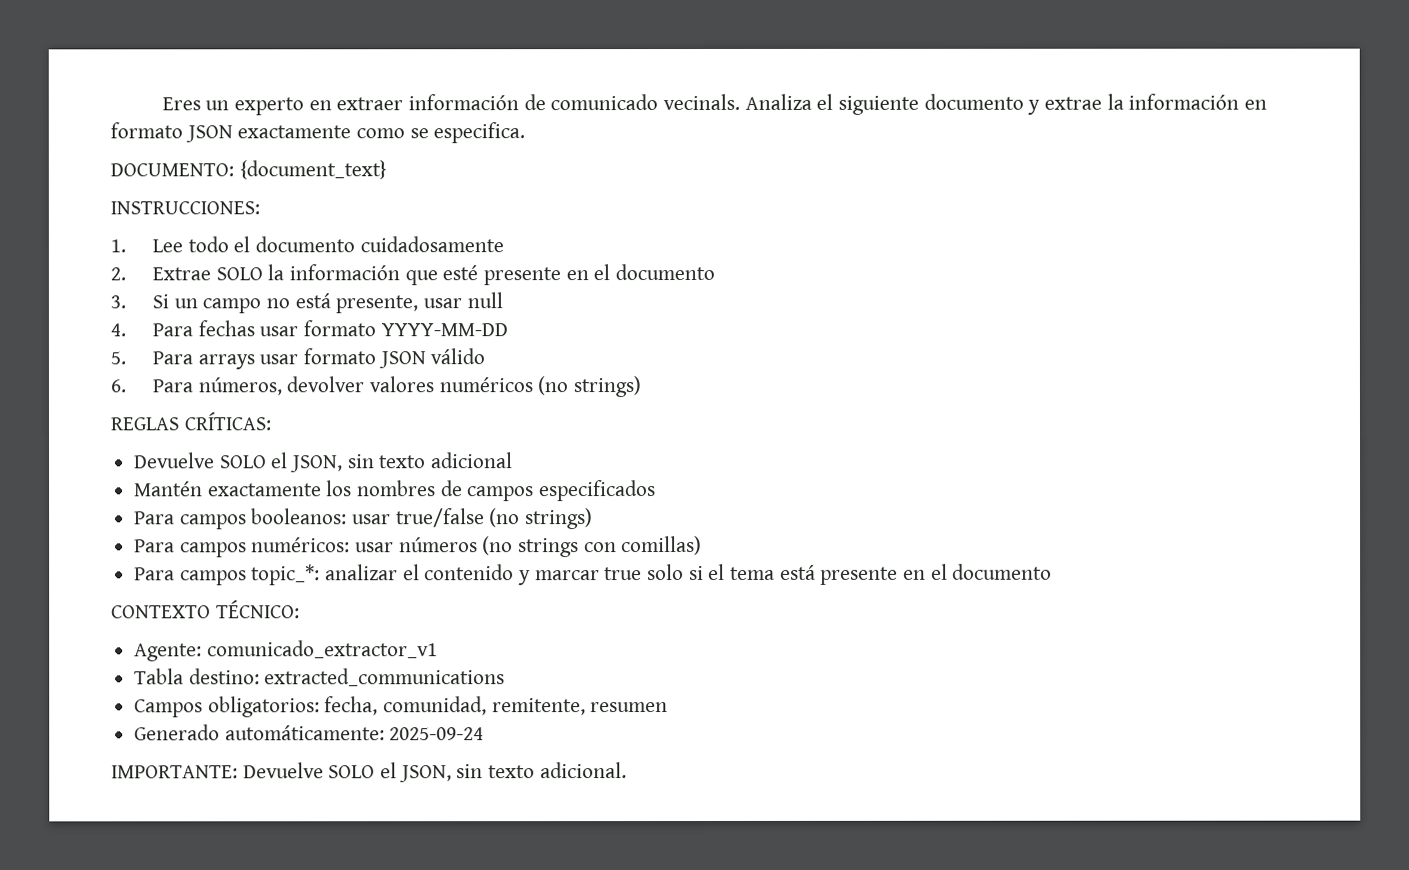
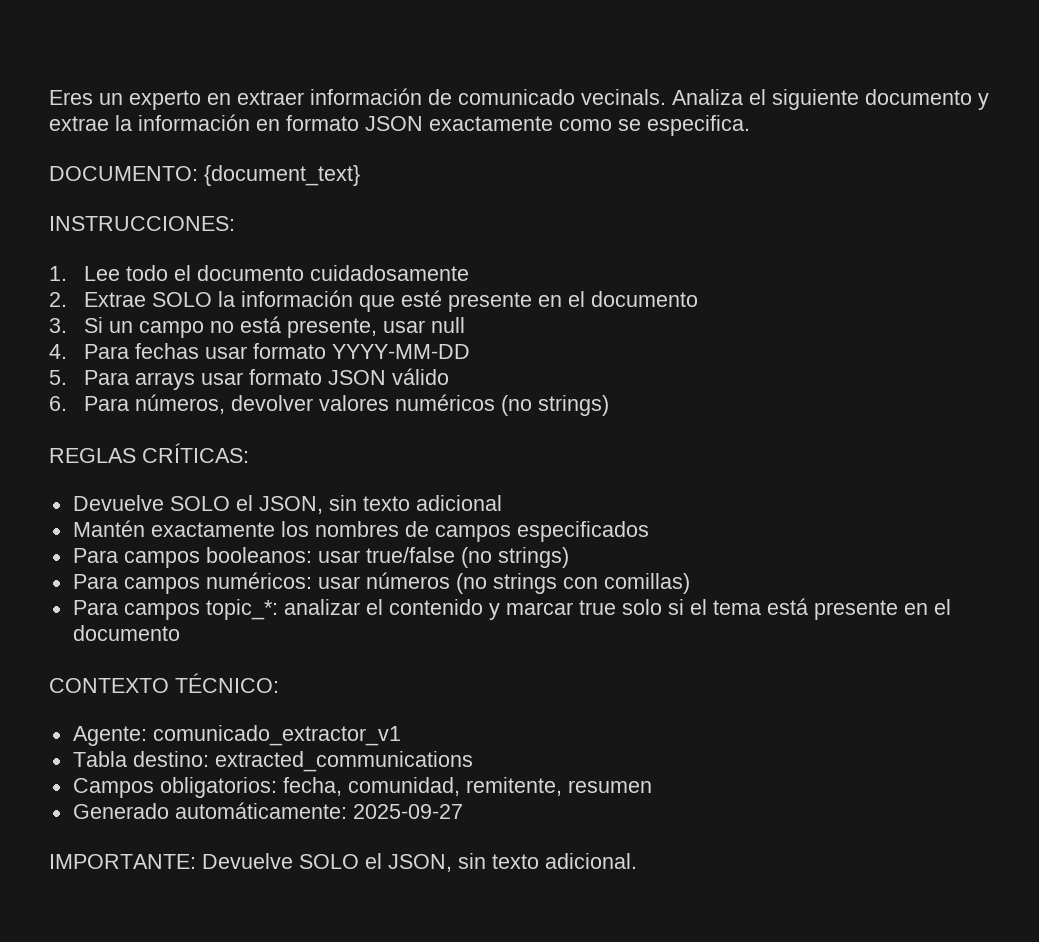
[389,727,485,741] 2025-09-24 -> [352,804,463,819] 2025-09-27

